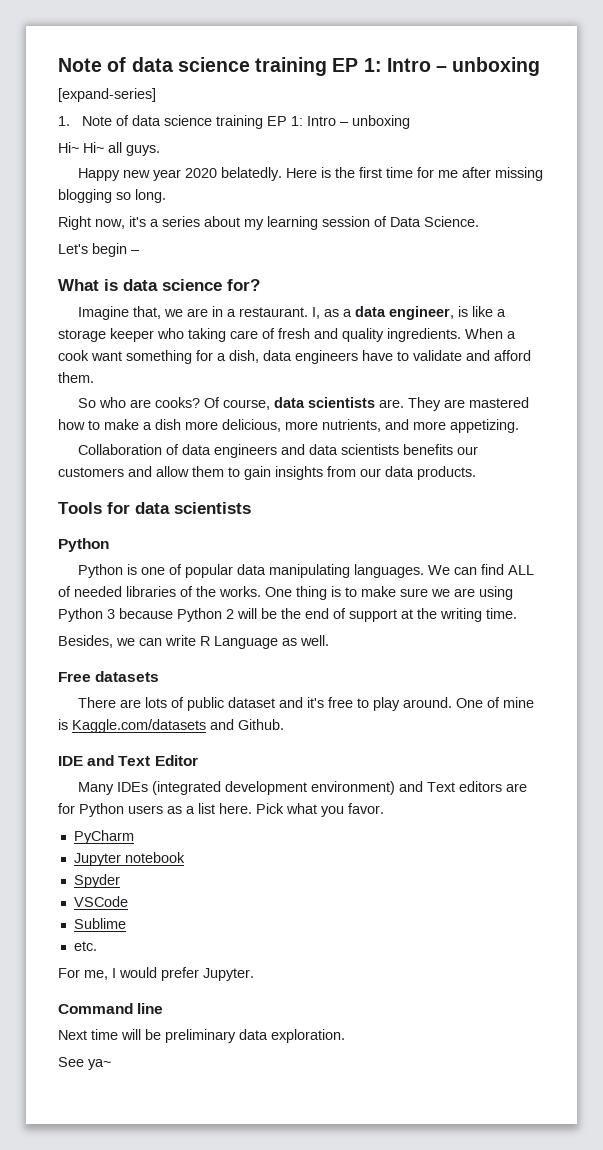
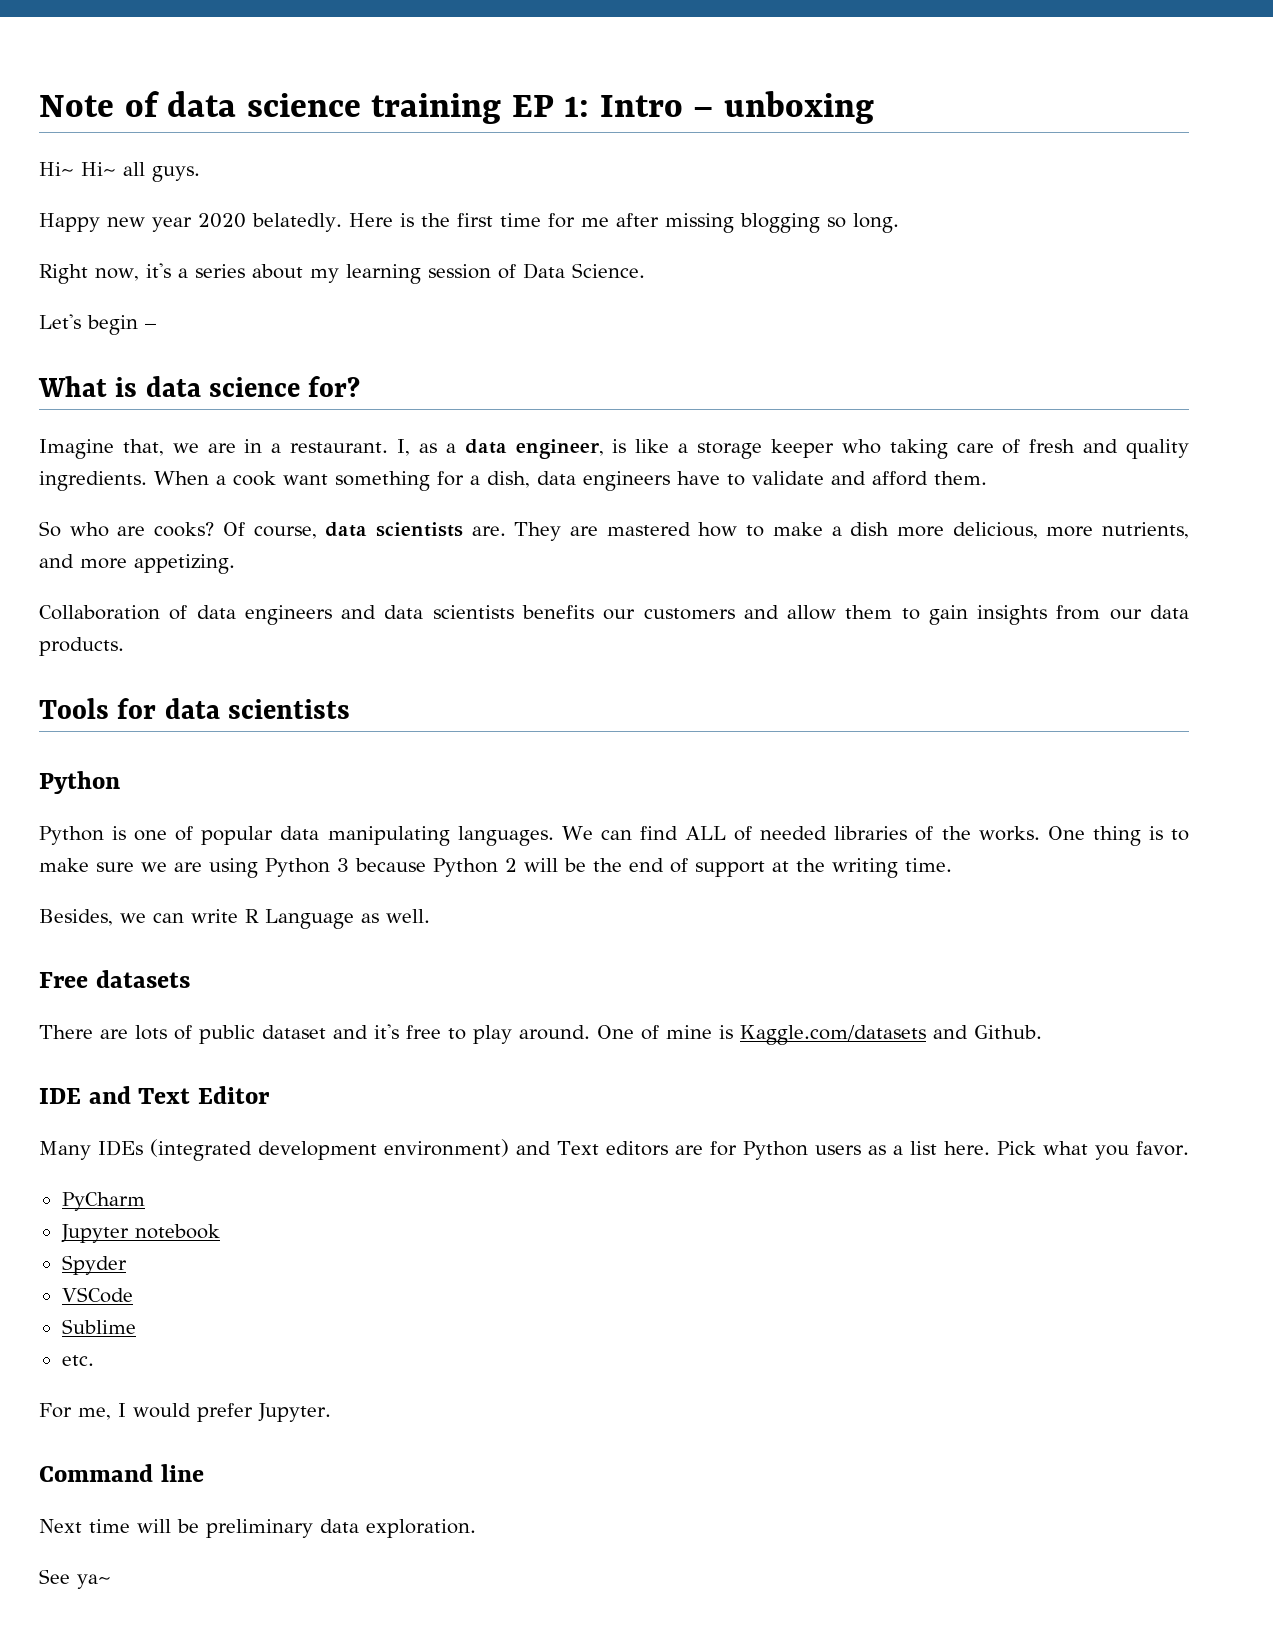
[58,88,156,102] [58,115,410,129] // [expand-series] // 1. Note of data science training EP 1: Intro – unboxing -> (874, 107) none

